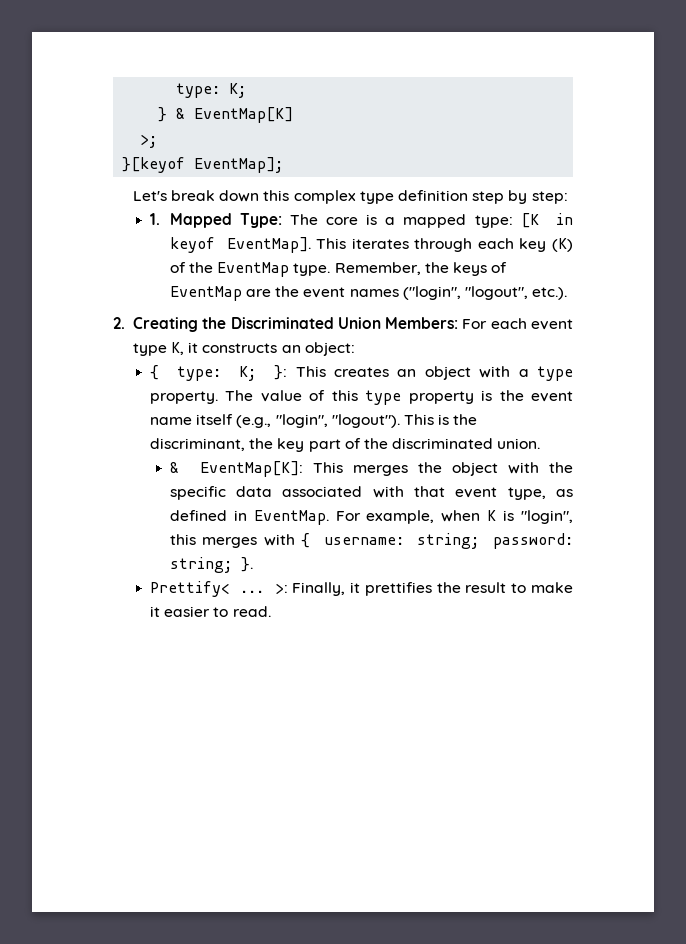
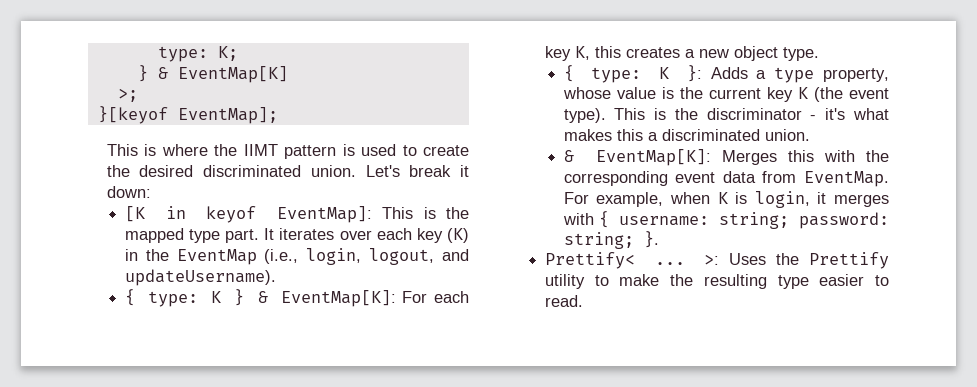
[132,190,568,204] [149,213,573,228] [169,237,473,253] Let's break down this complex type definition step by step: // 1. Mapped Type: The core is a mapped type: [K in keyof EventMap]. This iterates through -> [106,144,469,159] [106,165,469,177] [106,186,151,198] [124,206,470,223] [124,228,372,243] This is where the IIMT pattern is used to create the desired discriminated union. Let's break it down: // [K in keyof EventMap]: This is the mapped type part. It iterates over
[169,262,186,273] of -> [124,249,138,261] in
[293,262,508,276] [169,286,568,301] [113,317,573,332] [132,342,355,356] [149,365,573,381] [149,390,573,405] [149,414,478,428] [149,438,541,452] [169,461,573,477] [169,486,573,500] [169,510,247,521] type. Remember, the keys of EventMap are the event names ("login", "logout", etc.). // 2. Creating the Discriminated Union Members: For each event type K, it constructs an object: // { type: K; }: This creates an object with a type property. The value of this type property is the event name itself (e.g., "login", "logout"). This is the discriminant, the key part of the discriminated union. // & EventMap[K]: This merges the object with the specific data associated with that event type, as defined in -> [264,248,470,265] [124,269,276,286] [124,289,469,307] [544,46,819,61] [563,65,889,83] [562,87,889,102] [563,108,889,123] [563,129,810,141] [563,149,889,166] [563,171,797,186] (i.e., login, logout, and updateUsername). // { type: K } & EventMap[K]: For each key K, this creates a new object type. // { type: K }: Adds a type property, whose value is the current key K (the event type). This is the discriminator - it's what makes this a discriminated union. // & EventMap[K]: Merges this with the corresponding event data from
[521,510,573,524] [169,534,196,545] "login", this -> [754,191,827,208] login, it
[292,582,573,596] [149,606,160,617] Finally, it prettifies the result to make it -> [729,252,889,269] [544,274,809,289] Uses the Prettify utility to make the resulting type

